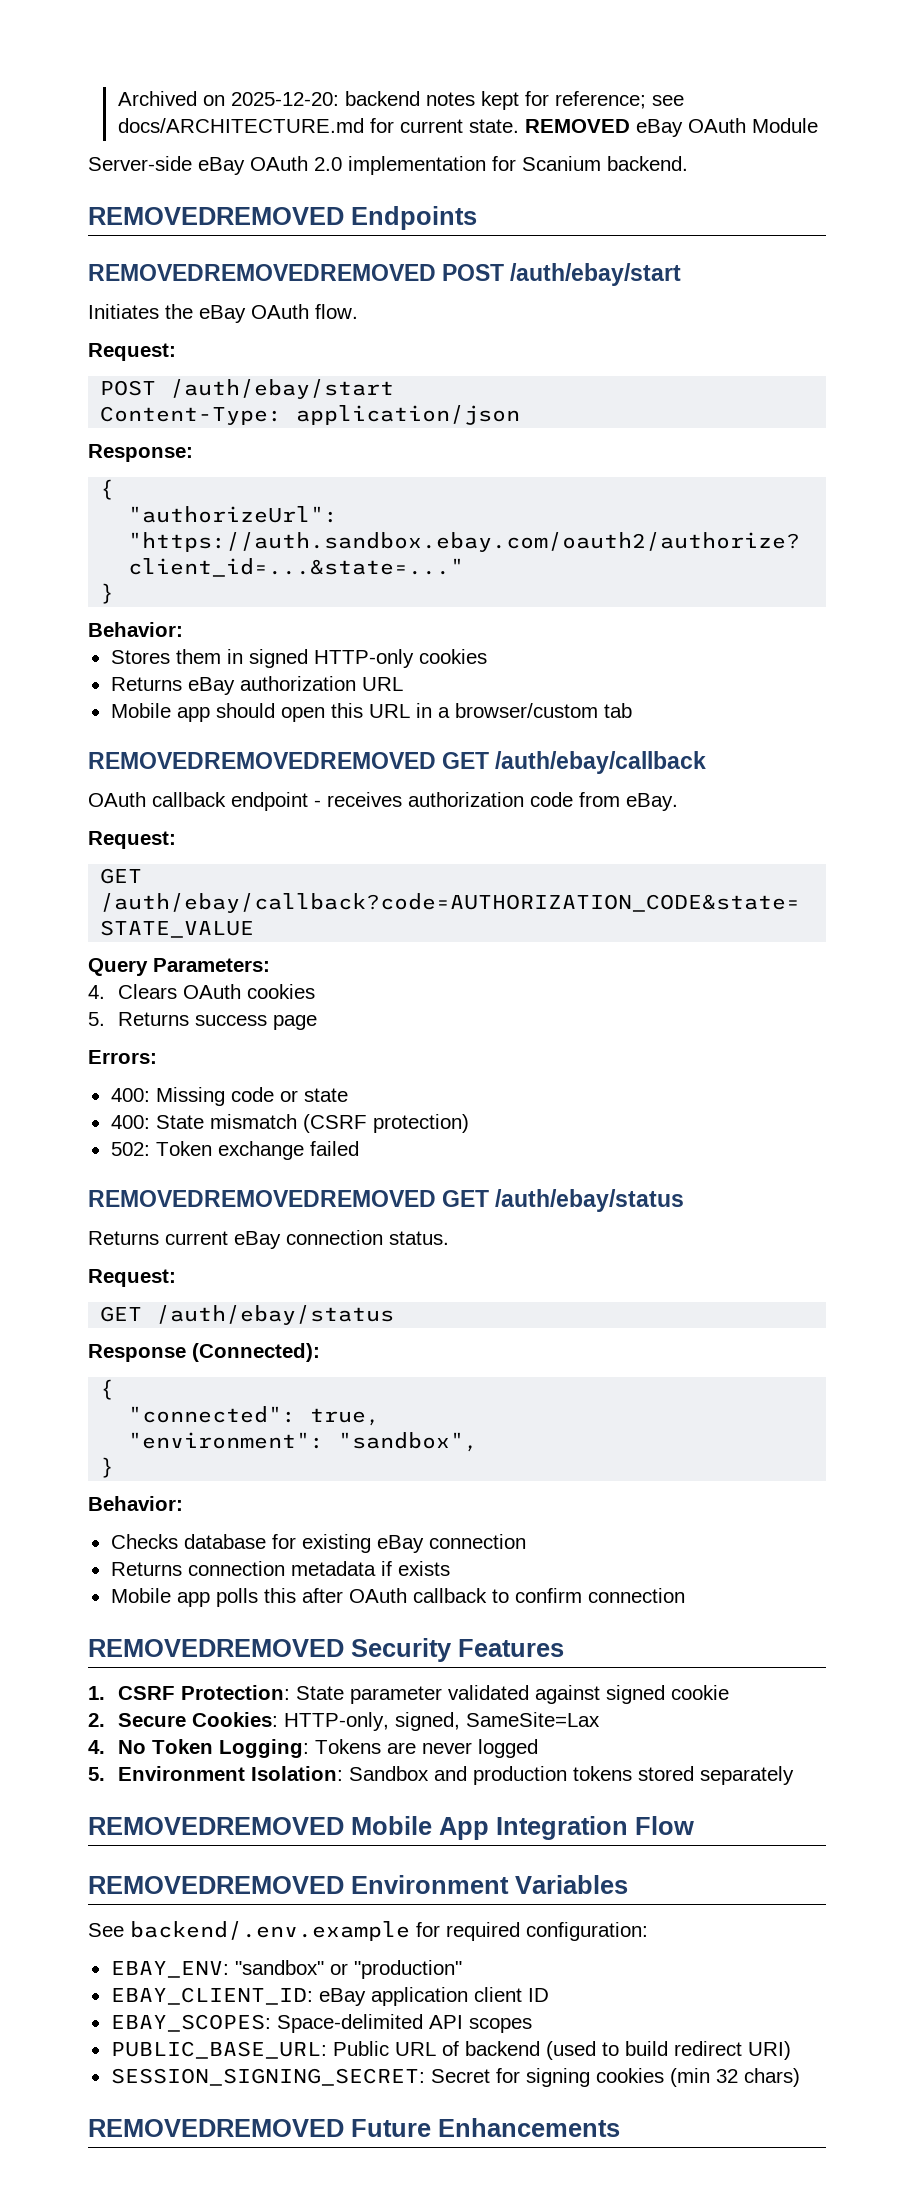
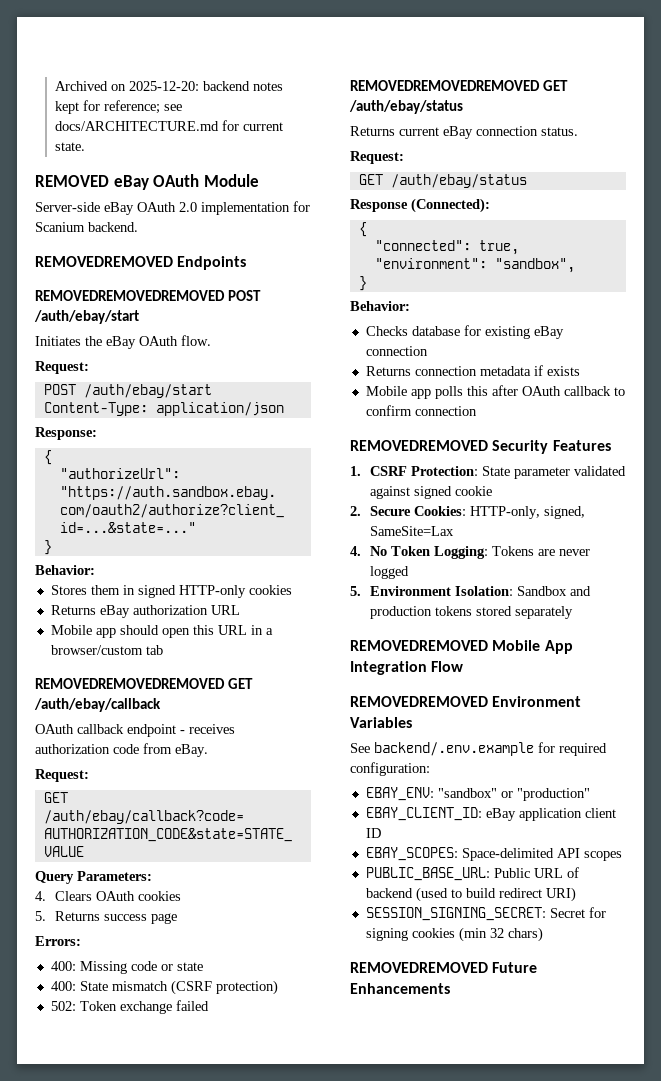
(519, 126) none -> (86, 146) //

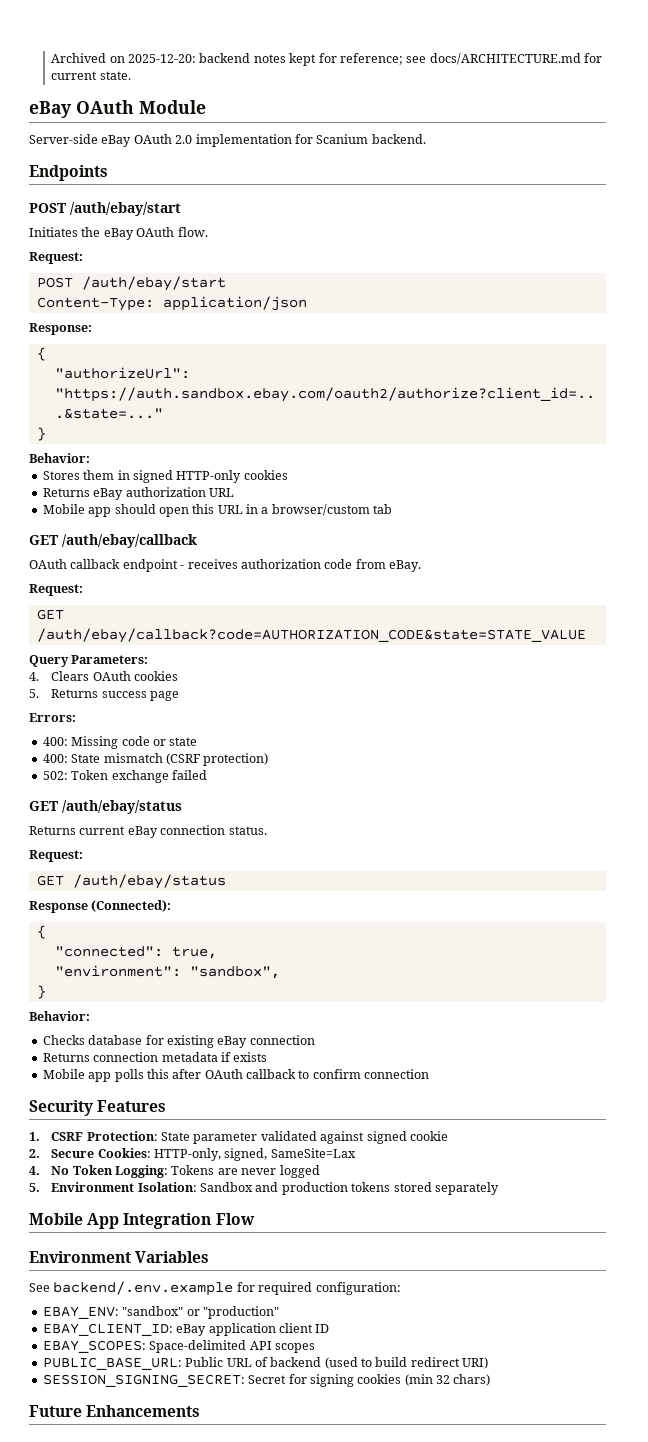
[35,175,109,187] REMOVED -> (131, 75) none
[35,256,173,267] REMOVEDREMOVED -> (426, 139) none
[35,290,225,301] REMOVEDREMOVEDREMOVED -> (108, 173) none
[35,678,225,689] REMOVEDREMOVEDREMOVED -> (393, 509) none
[350,80,540,91] REMOVEDREMOVEDREMOVED -> (207, 775) none
[350,440,488,451] REMOVEDREMOVED -> (430, 1074) none
[350,640,488,651] REMOVEDREMOVED -> (499, 1188) none
[350,696,488,707] REMOVEDREMOVED -> (255, 1219) none
[350,962,488,973] REMOVEDREMOVED -> (491, 1380) none

